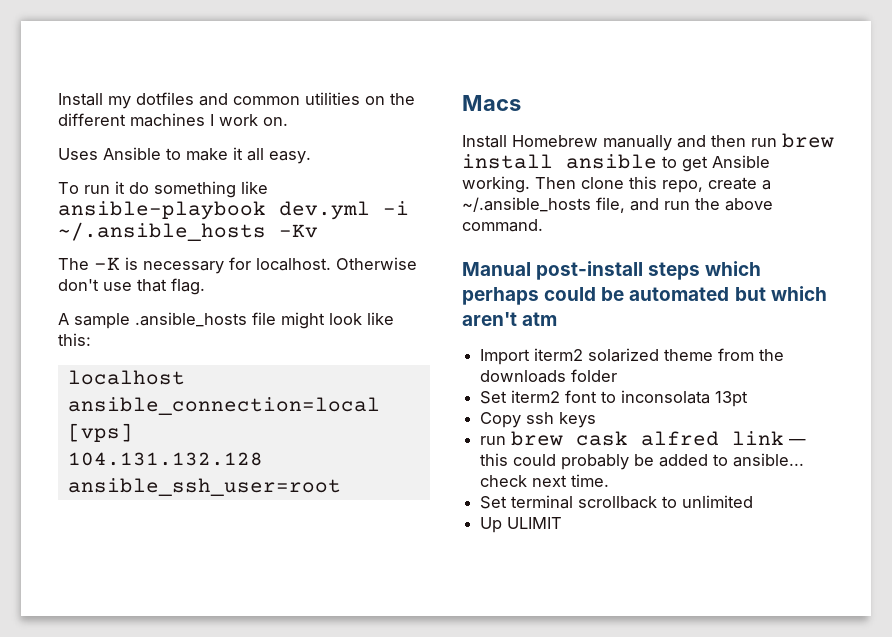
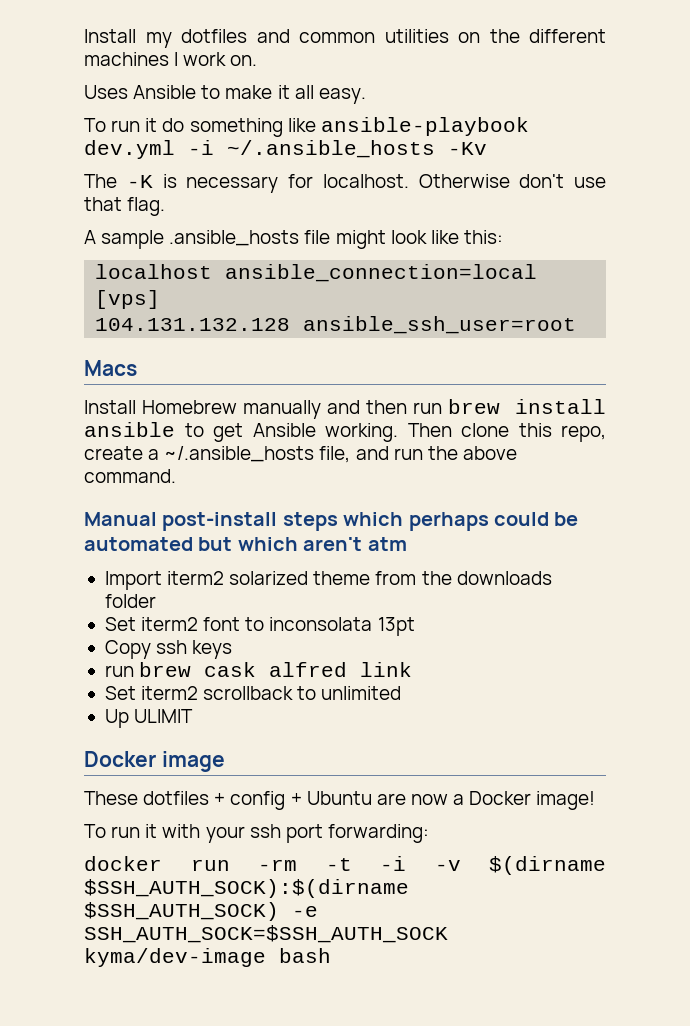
[789,439,807,445] [480,453,805,470] [480,474,610,487] [480,495,574,509] — this could probably be added to ansible... check next time. // Set terminal -> [104,686,199,700] // Set iterm2
(563, 523) none -> [84,751,225,772] [84,791,596,810] [84,824,429,843] [84,856,606,875] [84,879,409,898] [84,902,318,921] [84,925,448,943] [84,948,331,967] // Docker image // These dotfiles + config + Ubuntu are now a Docker image! // To run it with your ssh port forwarding: // docker run -rm -t -i -v $(dirname $SSH_AUTH_SOCK):$(dirname $SSH_AUTH_SOCK) -e SSH_AUTH_SOCK=$SSH_AUTH_SOCK kyma/dev-image bash

